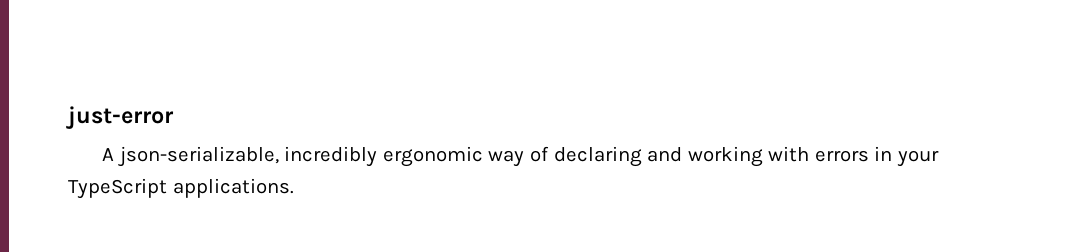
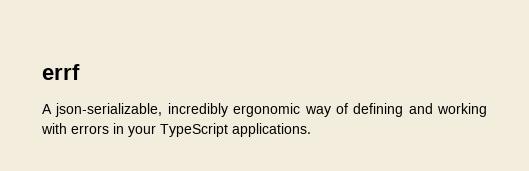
[66,106,174,129] just-error -> [42,64,80,80] errf
[553,146,642,167] declaring -> [353,103,404,117] defining

